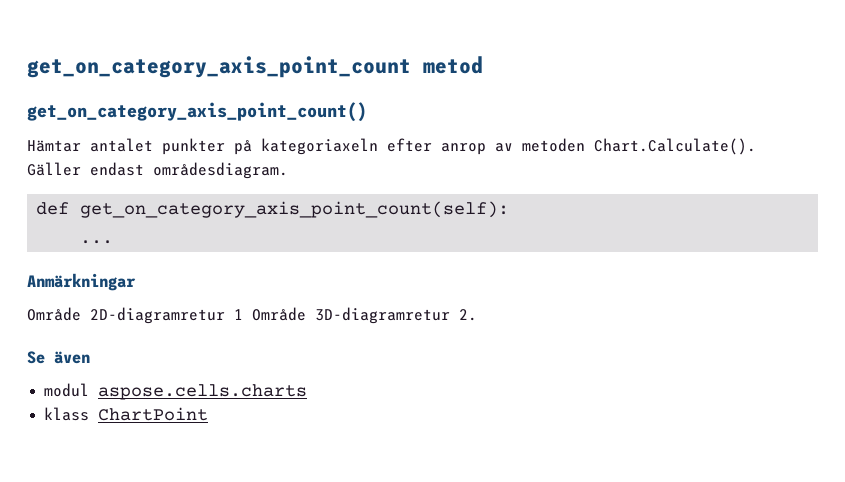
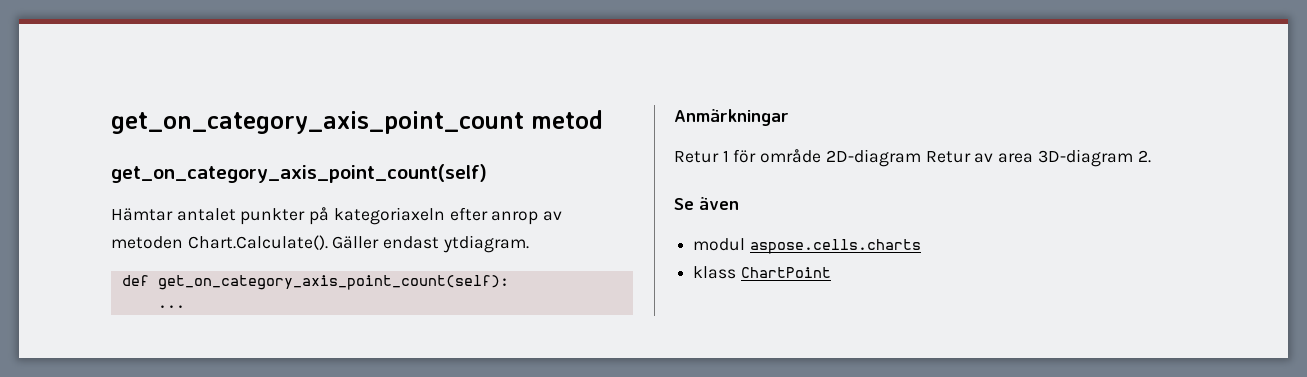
[27,102,367,122] get_on_category_axis_point_count() -> [111,164,487,183] get_on_category_axis_point_count(self)
[153,162,288,179] områdesdiagram. -> [442,235,529,253] ytdiagram.
[27,307,450,324] Område 2D-diagramretur 1 Område 3D-diagramretur -> [674,149,1133,167] Retur 1 för område 2D-diagram Retur av area 3D-diagram

